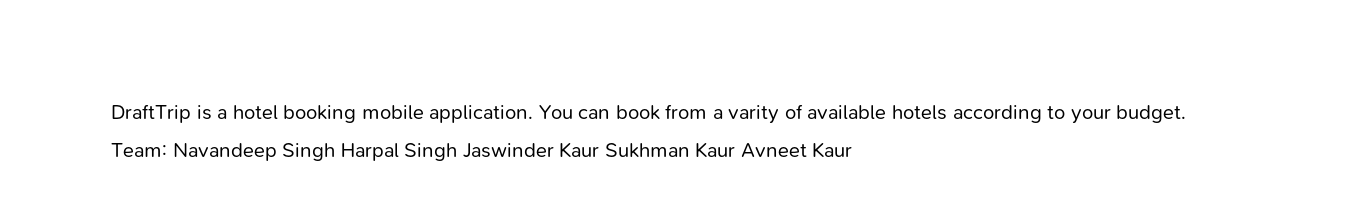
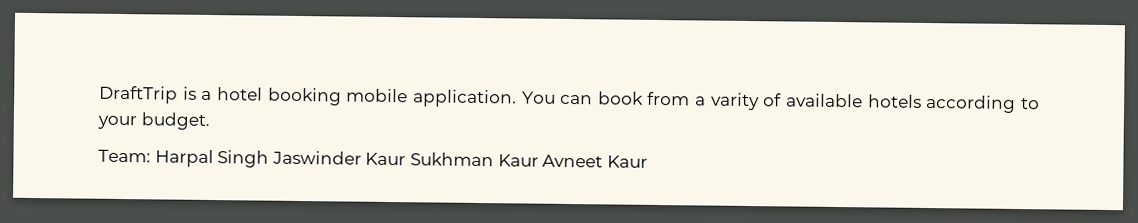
[172,143,336,161] Navandeep Singh -> (151, 156) none

